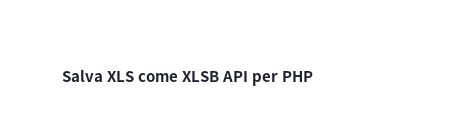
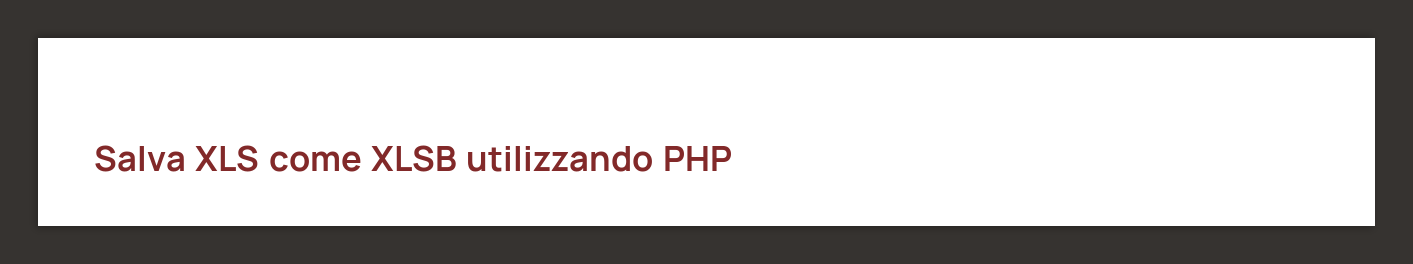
[222,71,279,86] API per -> [466,146,654,172] utilizzando

